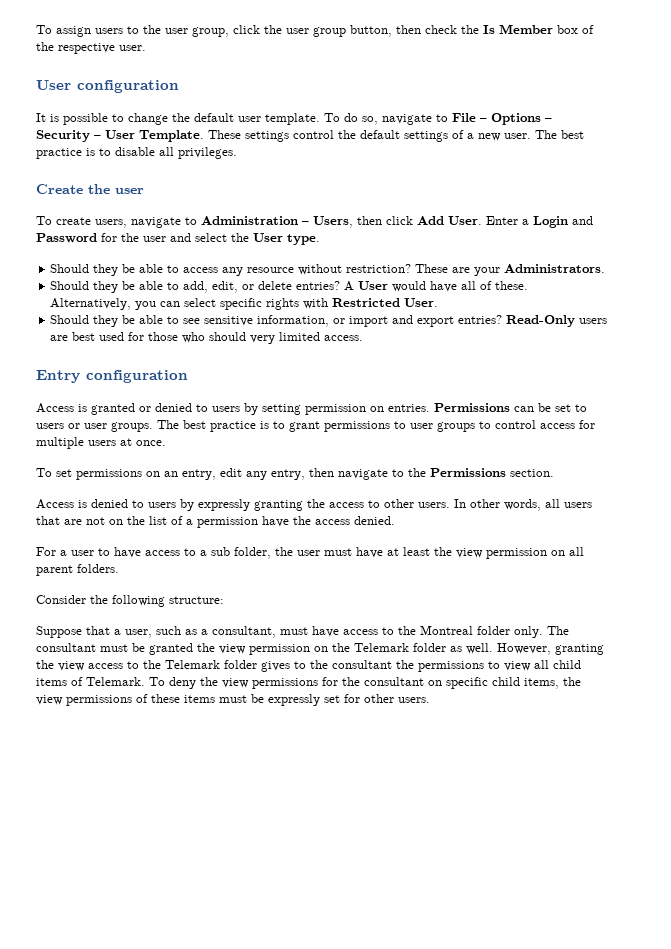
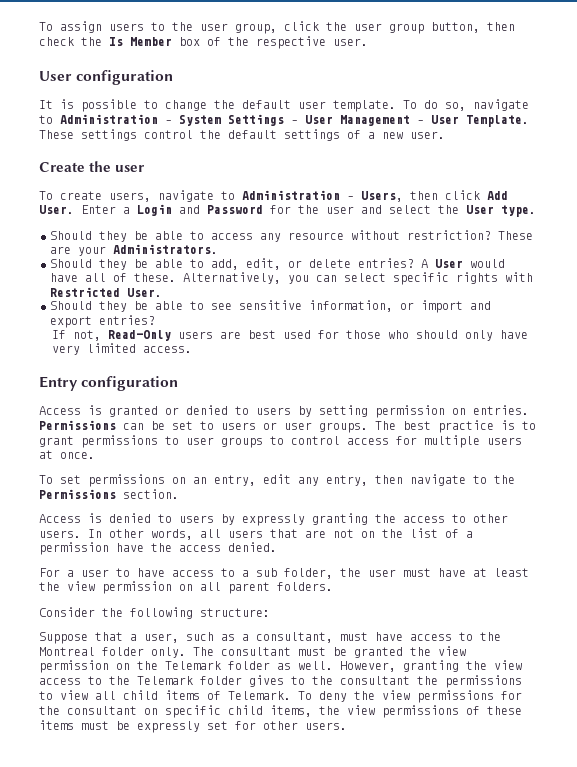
[452,113,552,125] [36,130,90,142] File – Options – Security -> [60,114,410,126] Administration – System Settings – User Management
[535,130,584,139] [36,147,237,159] The best practice is to disable all privileges. -> (445, 135) none
(503, 319) none -> [52,330,102,341] // If not,
(247, 336) none -> [465,330,529,341] only have

